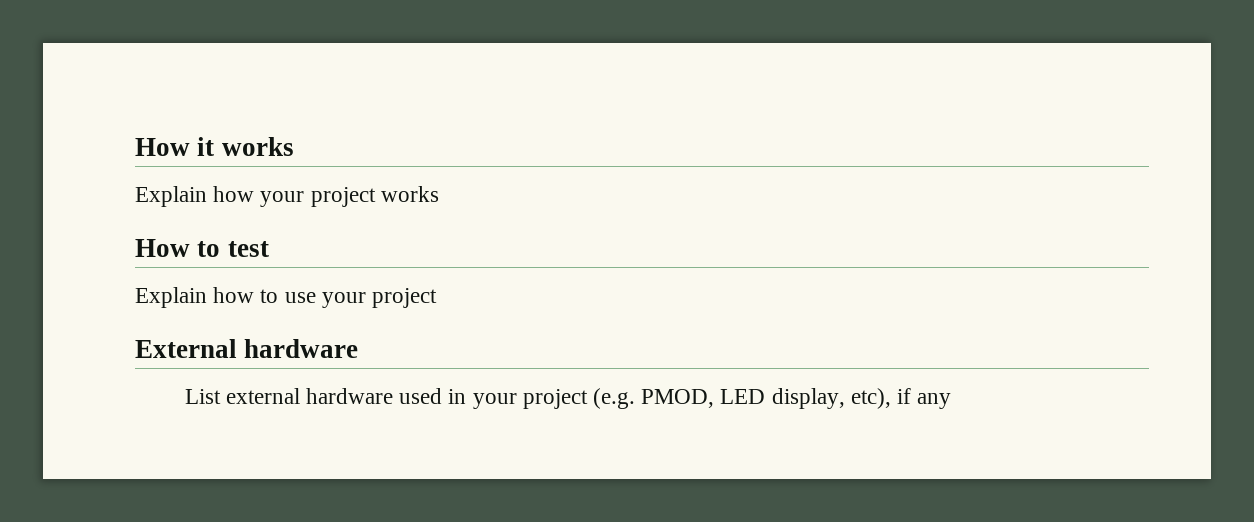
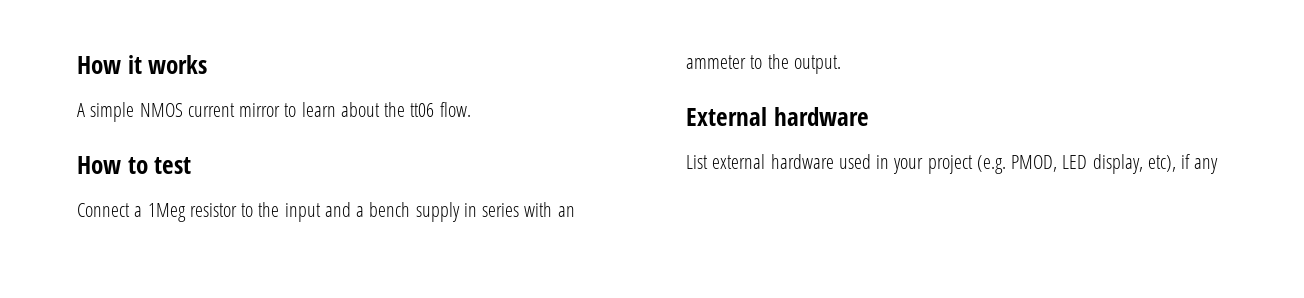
[135,186,439,207] [135,239,269,257] [135,287,438,308] Explain how your project works // How to test // Explain how to use your project -> [77,102,471,122] [77,156,192,174] [77,202,575,222] [686,54,841,74] A simple NMOS current mirror to learn about the tt06 flow. // How to test // Connect a 1Meg resistor to the input and a bench supply in series with an ammeter to the output.

